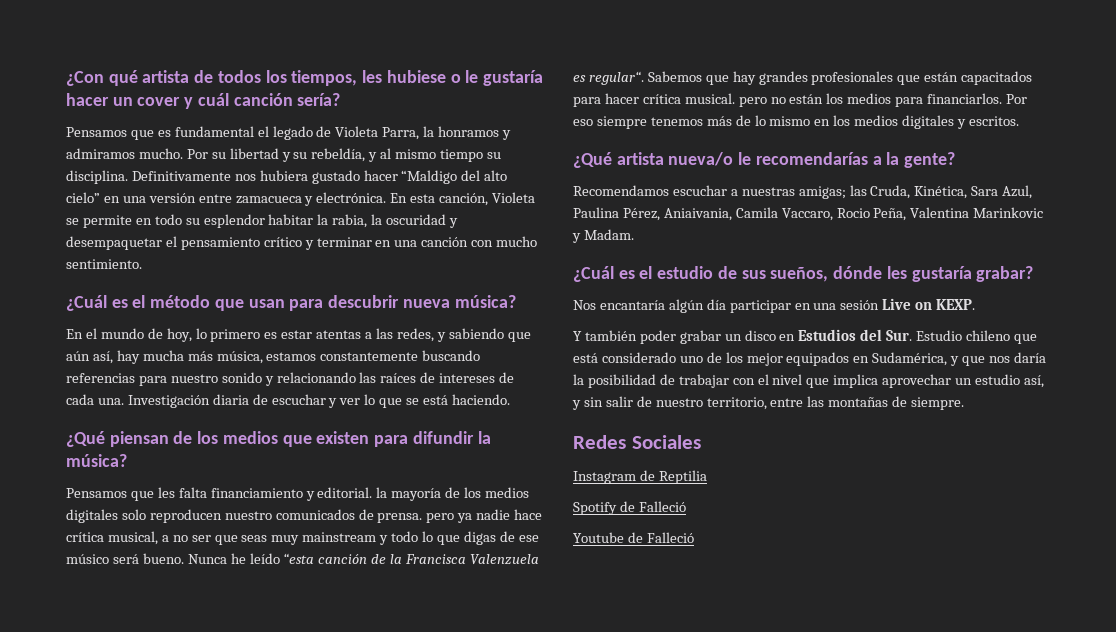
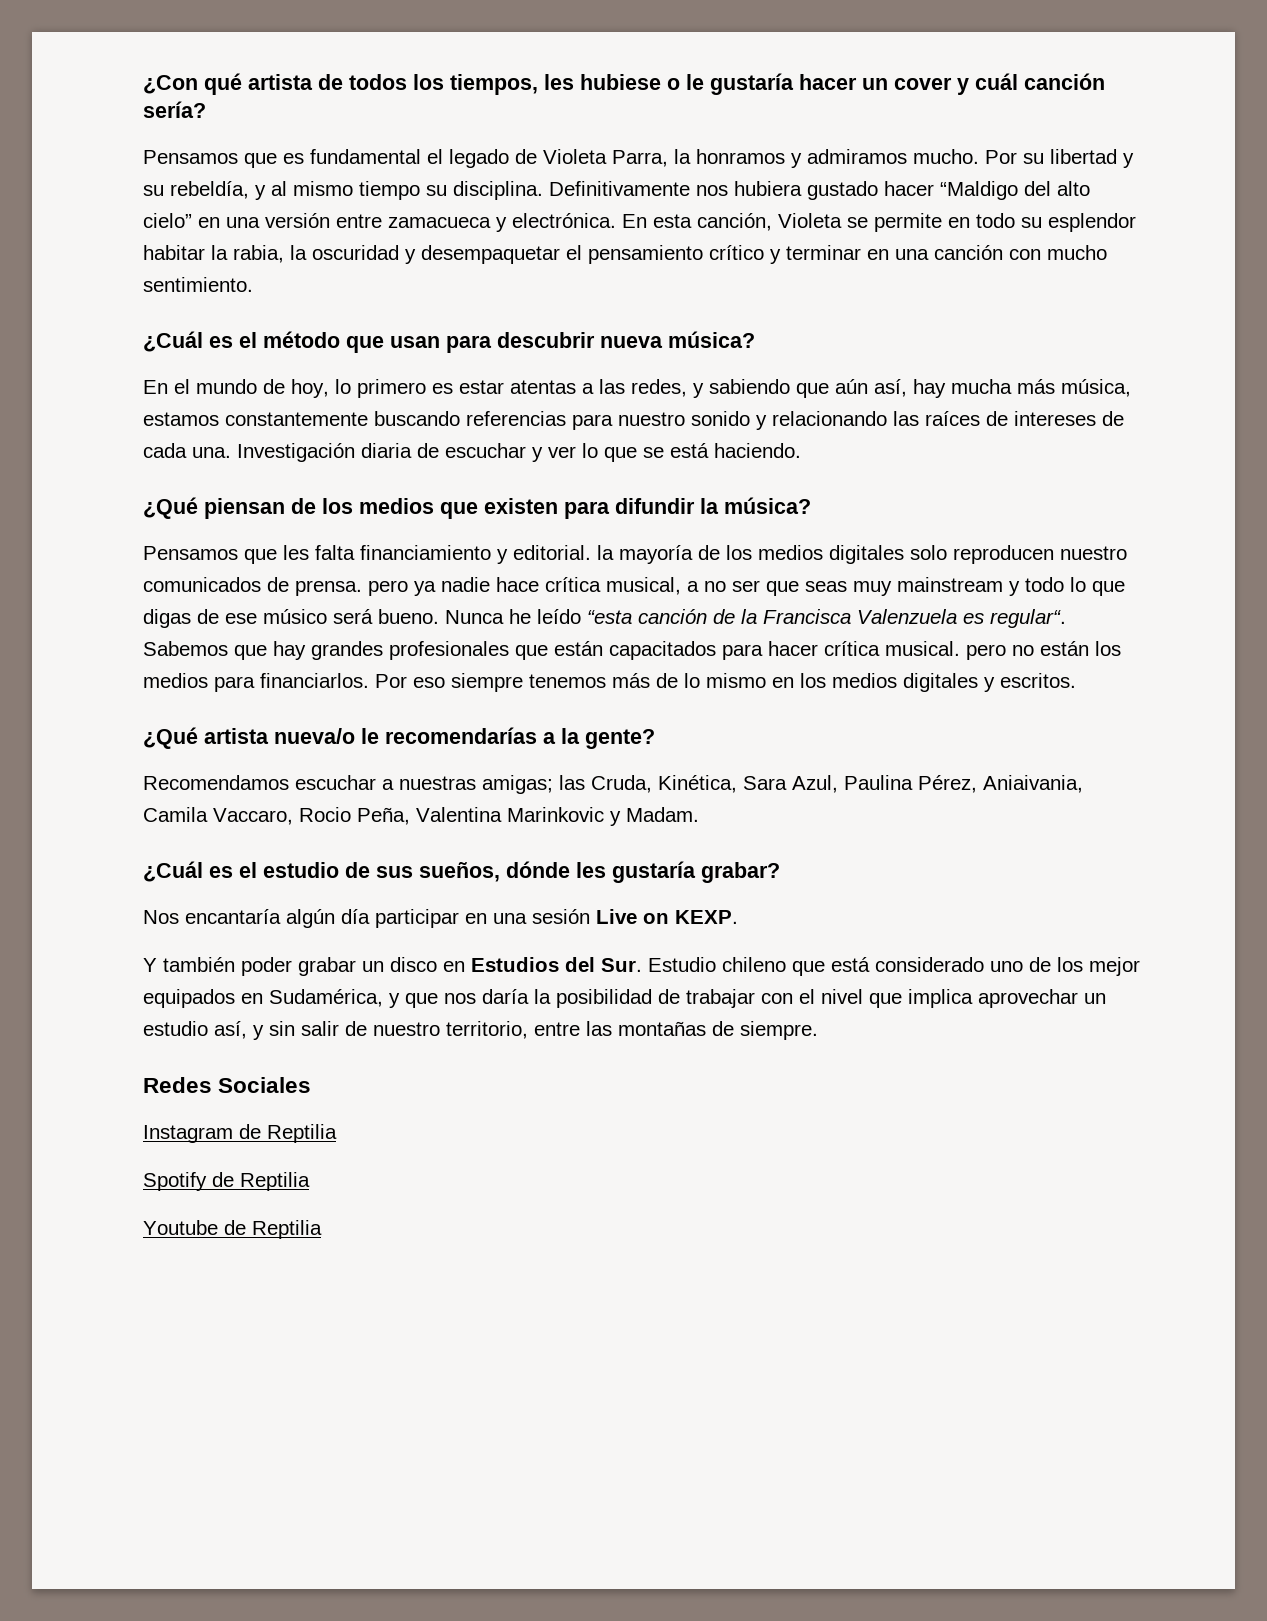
[638,501,686,512] Falleció -> [240,1172,310,1191] Reptilia
[646,532,694,543] Falleció -> [252,1220,322,1239] Reptilia

